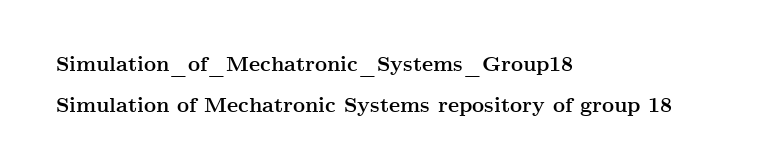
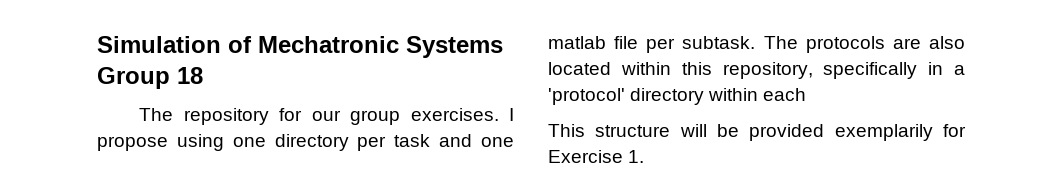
[56,56,573,77] Simulation_of_Mechatronic_Systems_Group18 // -> (97, 44) none
[438,97,672,116] repository of group 18 -> [97,67,203,89] [139,108,514,125] [97,134,514,151] [548,36,965,53] [548,62,965,79] [548,88,807,105] [548,124,966,141] [548,150,645,163] Group 18 // The repository for our group exercises. I propose using one directory per task and one matlab file per subtask. The protocols are also located within this repository, specifically in a 'protocol' directory within each // This structure will be provided exemplarily for Exercise 1.

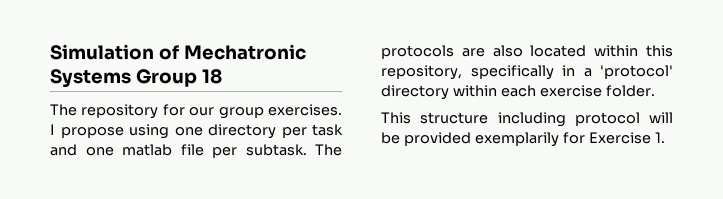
(807, 94) none -> [539,85,655,97] exercise folder.
(671, 131) none -> [497,112,640,127] including protocol

